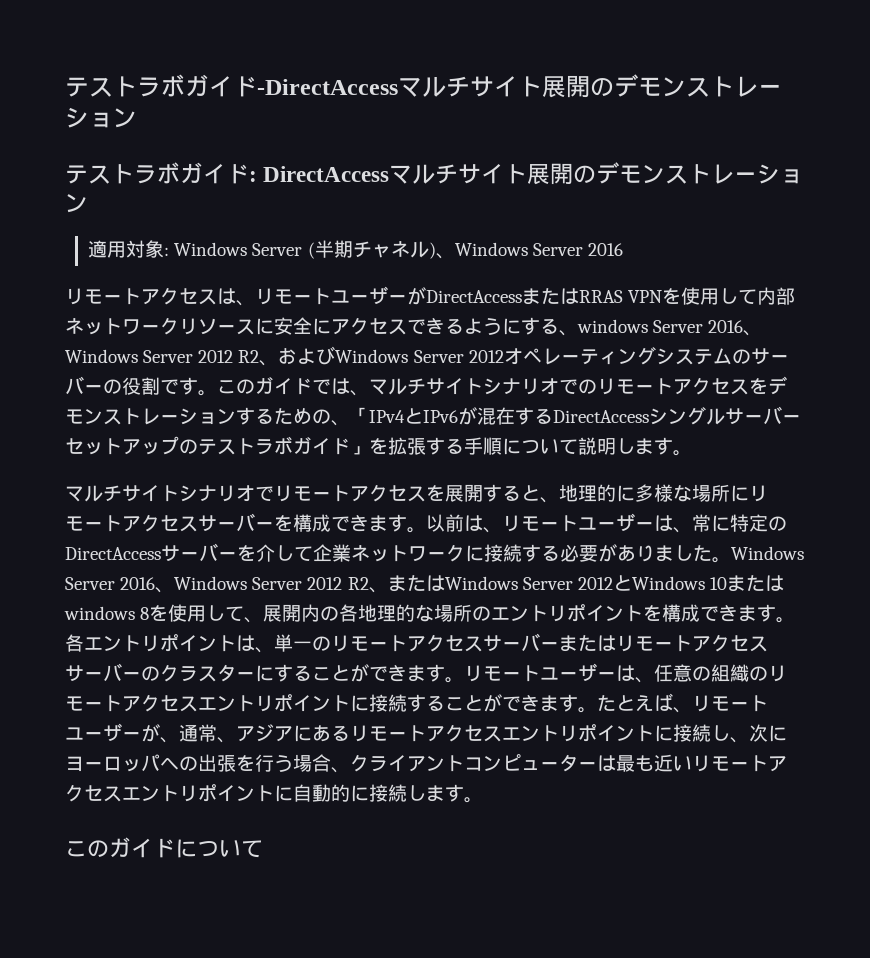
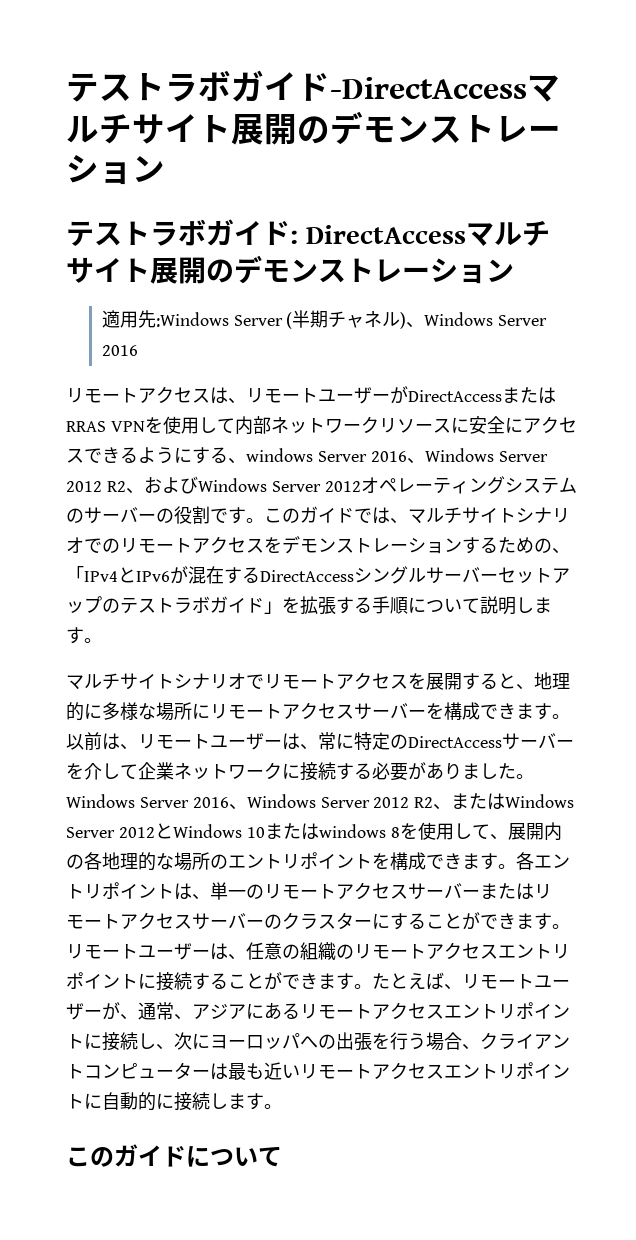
[126,240,248,258] 対象: Windows -> [137,310,229,328] 先:Windows

